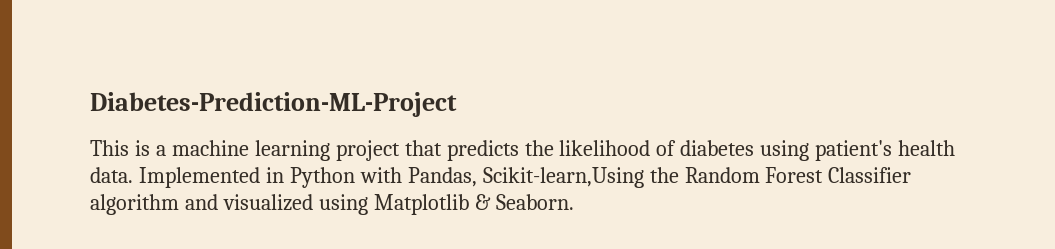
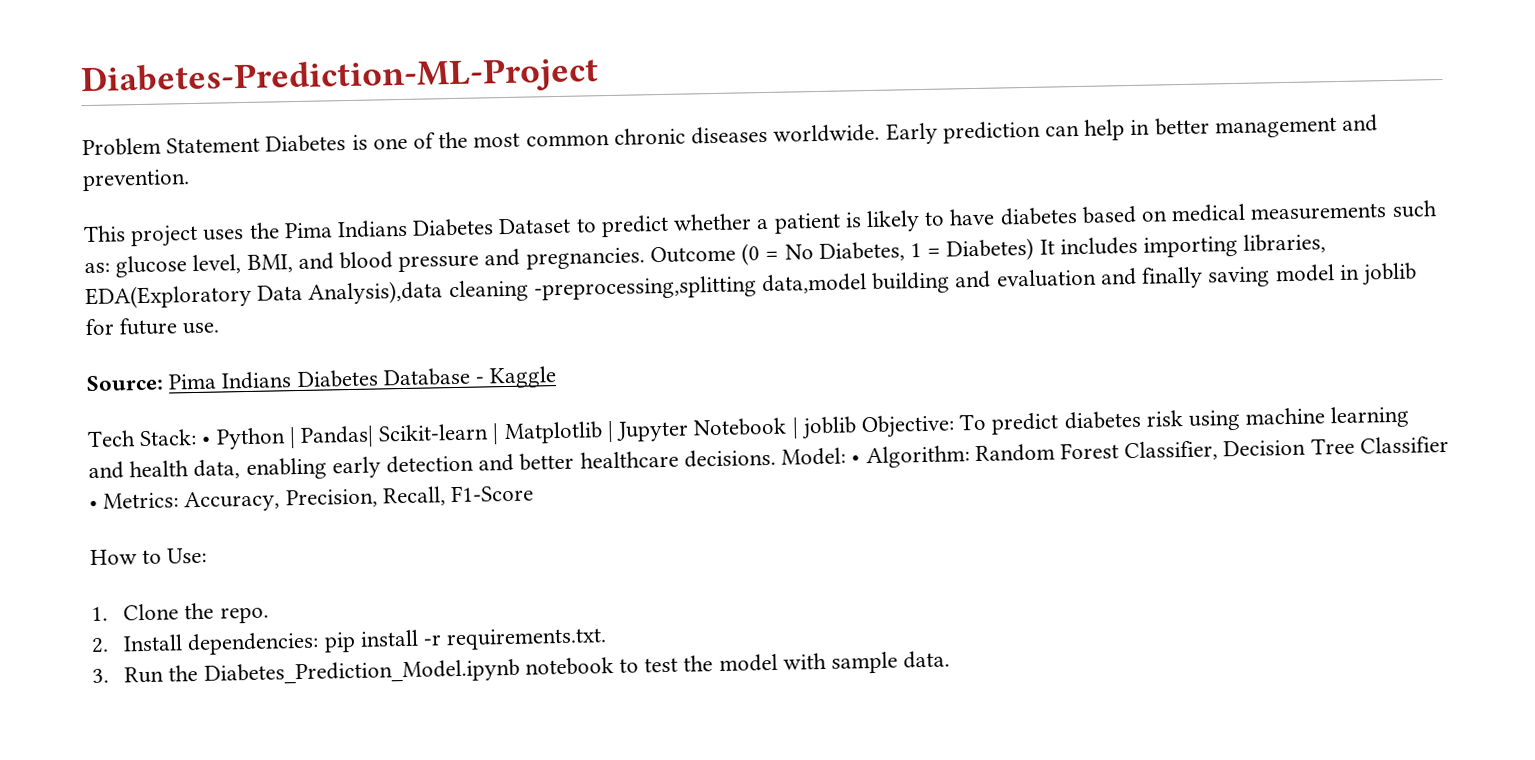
[90,140,956,161] [90,167,912,188] [90,194,574,215] This is a machine learning project that predicts the likelihood of diabetes using patient's health data. Implemented in Python with Pandas, Scikit-learn,Using the Random Forest Classifier algorithm and visualized using Matplotlib & Seaborn. -> [82,114,1378,157] [82,169,190,192] [83,200,1437,248] [84,233,1327,278] [85,262,1417,310] [85,317,221,336] [86,366,558,392] [87,405,1411,450] [88,435,1449,481] [89,484,535,513] [90,547,208,566] [91,602,269,624] [91,627,608,656] [92,650,951,686] Problem Statement Diabetes is one of the most common chronic diseases worldwide. Early prediction can help in better management and prevention. // This project uses the Pima Indians Diabetes Dataset to predict whether a patient is likely to have diabetes based on medical measurements such as: glucose level, BMI, and blood pressure and pregnancies. Outcome (0 = No Diabetes, 1 = Diabetes) It includes importing libraries, EDA(Exploratory Data Analysis),data cleaning -preprocessing,splitting data,model building and evaluation and finally saving model in joblib for future use. // Source: Pima Indians Diabetes Database - Kaggle // Tech Stack: • Python | Pandas| Scikit-learn | Matplotlib | Jupyter Notebook | joblib Objective: To predict diabetes risk using machine learning and health data, enabling early detection and better healthcare decisions. Model: • Algorithm: Random Forest Classifier, Decision Tree Classifier • Metrics: Accuracy, Precision, Recall, F1-Score // How to Use: // 1. Clone the repo. // 2. Install dependencies: pip install -r requirements.txt. // 3. Run the Diabetes_Prediction_Model.ipynb notebook to test the model with sample data.

